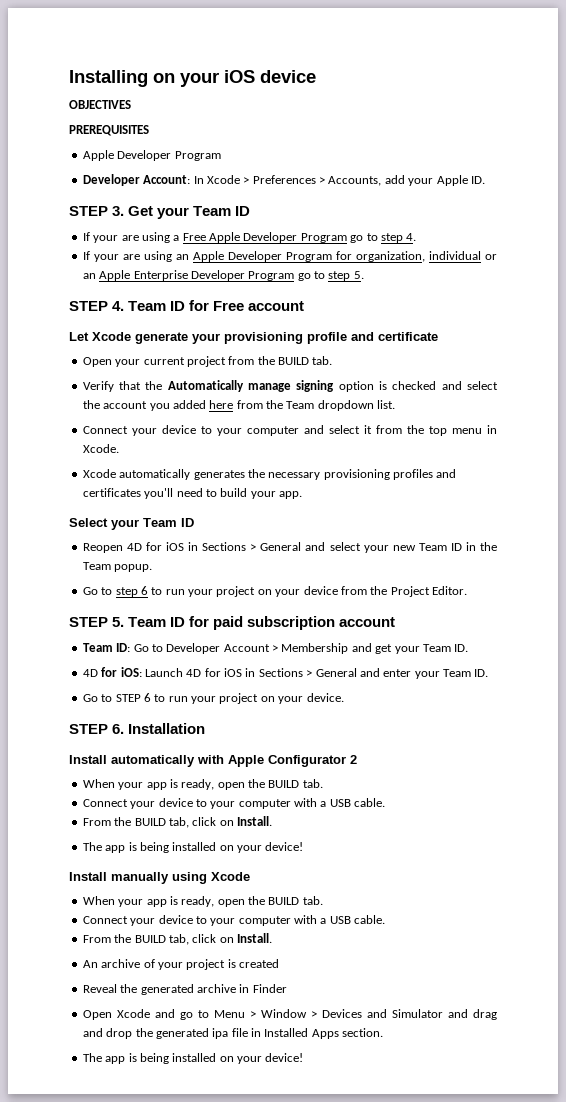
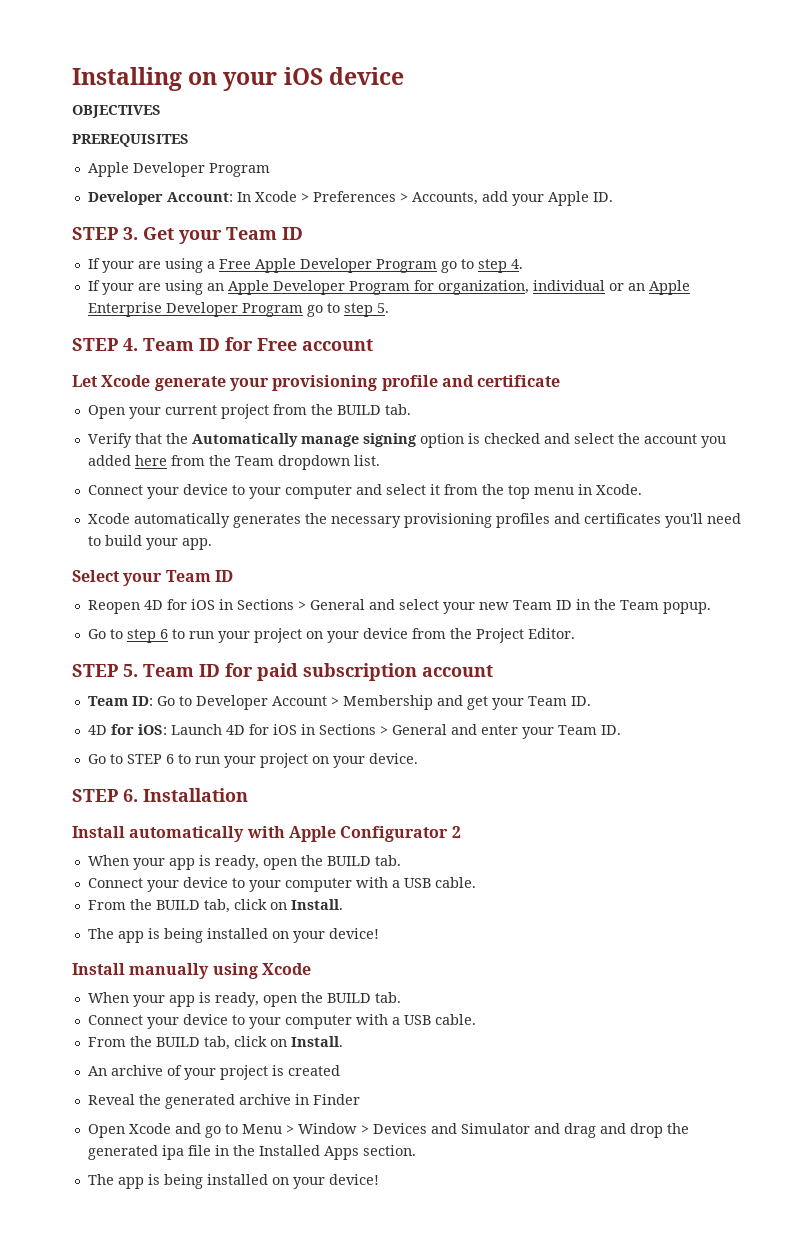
(261, 1032) none -> [232,1145,255,1156] the

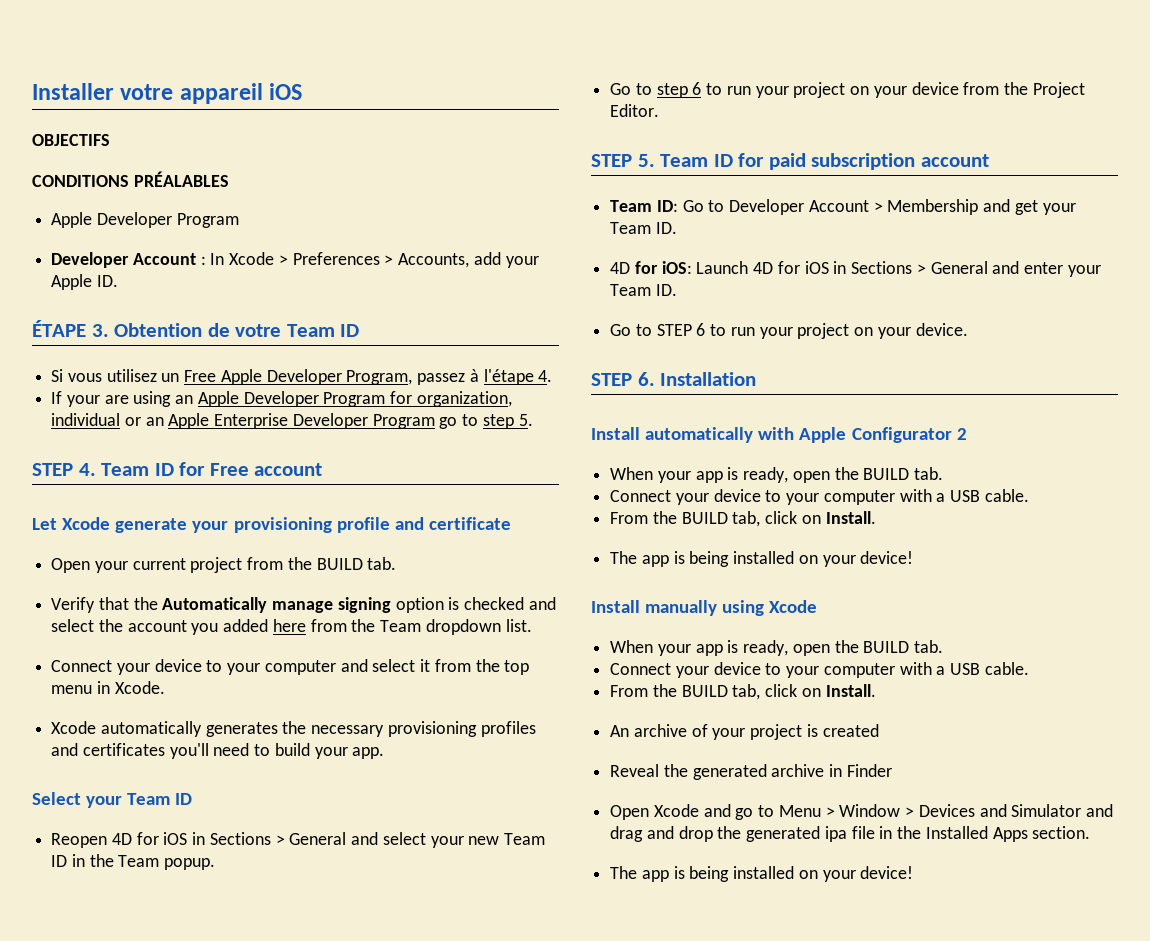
[72,67,404,91] [72,105,161,118] [72,134,189,147] Installing on your iOS device // OBJECTIVES // PREREQUISITES -> [32,83,303,104] [32,134,110,146] [32,171,229,187] Installer votre appareil iOS // OBJECTIFS // CONDITIONS PRÉALABLES
[166,192,233,202] Account: -> [132,253,206,265] Account :
[72,227,303,244] [87,258,507,273] STEP 3. Get your Team ID // If your are using a Free Apple Developer Program go to step -> [32,320,360,337] [51,369,534,385] ÉTAPE 3. Obtention de votre Team ID // Si vous utilisez un Free Apple Developer Program, passez à l'étape

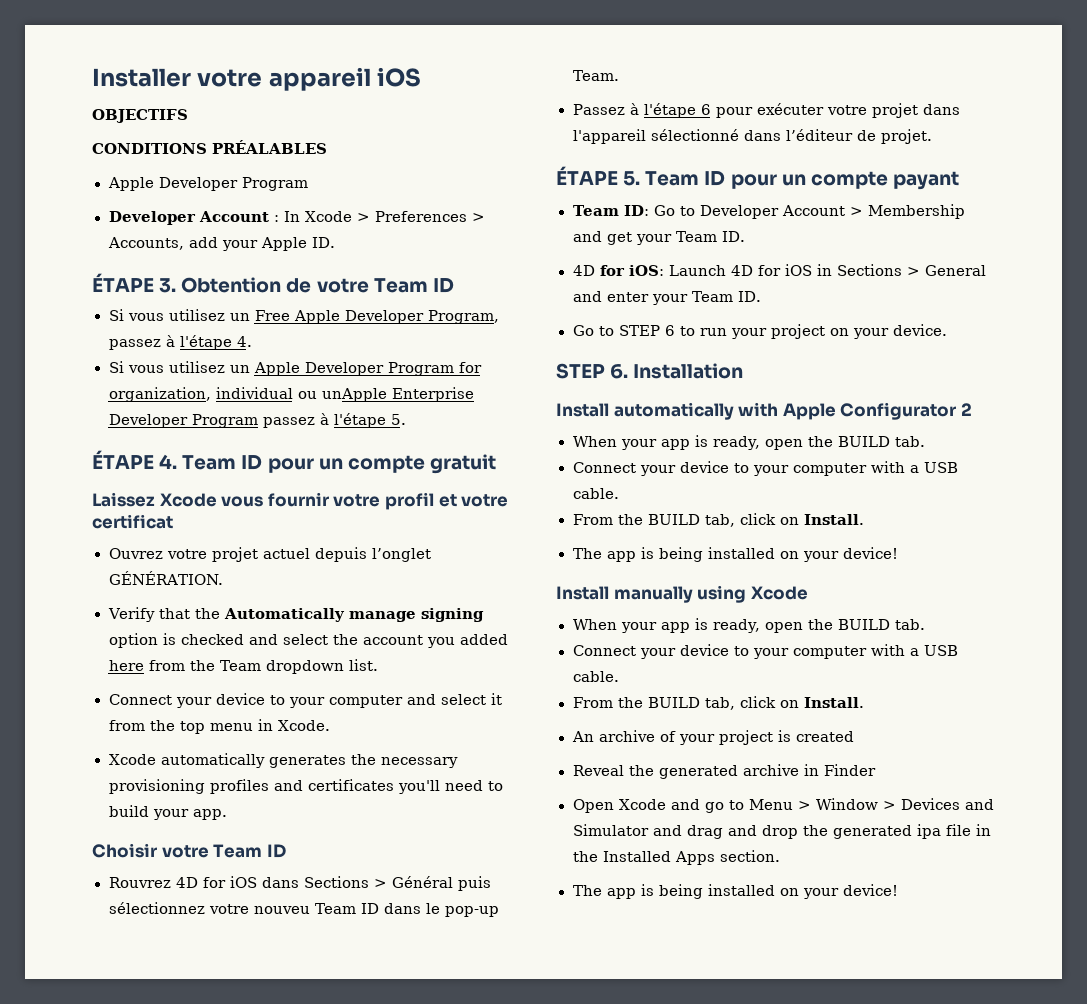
[51,391,194,407] If your are using an -> [108,361,250,373] Si vous utilisez un
[124,413,514,429] or an Apple Enterprise Developer Program go to step -> [297,387,474,402] [108,413,386,428] ou unApple Enterprise Developer Program passez à l'étape
[32,463,73,476] STEP -> [92,450,154,469] ÉTAPE
[179,462,323,476] [32,517,511,533] [51,557,397,573] for Free account // Let Xcode generate your provisioning profile and certificate // Open your current project from the BUILD tab. -> [267,454,496,474] [92,492,509,510] [92,514,173,529] [108,547,431,562] [108,571,224,585] pour un compte gratuit // Laissez Xcode vous fournir votre profil et votre certificat // Ouvrez votre projet actuel depuis l’onglet GÉNÉRATION.
[32,792,193,808] [51,832,545,848] [51,854,216,870] [610,82,1085,98] [610,104,660,117] [591,153,989,170] Select your Team ID // Reopen 4D for iOS in Sections > General and select your new Team ID in the Team popup. // Go to step 6 to run your project on your device from the Project Editor. // STEP 5. Team ID for paid subscription account -> [92,843,286,858] [108,876,491,891] [108,902,500,917] [572,70,620,81] [572,103,960,118] [572,129,932,144] [556,166,959,190] Choisir votre Team ID // Rouvrez 4D for iOS dans Sections > Général puis sélectionnez votre nouveu Team ID dans le pop-up Team. // Passez à l'étape 6 pour exécuter votre projet dans l'appareil sélectionné dans l’éditeur de projet. // ÉTAPE 5. Team ID pour un compte payant

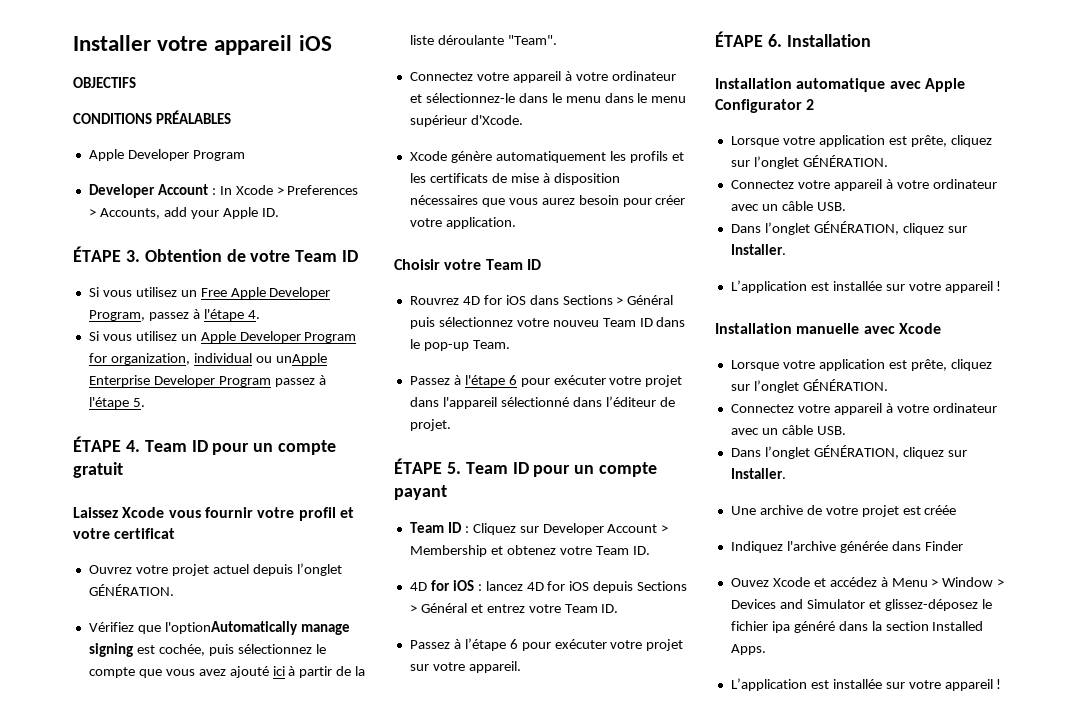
[107,607,485,622] [108,633,508,648] [108,659,379,674] [108,693,502,708] [108,719,330,734] [108,753,458,768] [108,779,503,794] [108,805,227,820] Verify that the Automatically manage signing option is checked and select the account you added here from the Team dropdown list. // Connect your device to your computer and select it from the top menu in Xcode. // Xcode automatically generates the necessary provisioning profiles and certificates you'll need to build your app. -> [88,621,350,635] [88,643,326,657] [88,666,366,678] [409,35,557,45] [409,71,676,83] [409,93,687,103] [409,115,523,127] [409,151,684,163] [409,173,620,185] [409,195,686,207] [409,217,516,229] Vérifiez que l'optionAutomatically manage signing est cochée, puis sélectionnez le compte que vous avez ajouté ici à partir de la liste déroulante "Team". // Connectez votre appareil à votre ordinateur et sélectionnez-le dans le menu dans le menu supérieur d'Xcode. // Xcode génère automatiquement les profils et les certificats de mise à disposition nécessaires que vous aurez besoin pour créer votre application.
[624,205,696,216] ID: Go to -> [447,522,539,535] ID : Cliquez sur
[572,231,672,245] and get your -> [490,545,592,555] et obtenez votre
[628,264,986,276] [572,291,762,305] [572,324,947,339] [556,363,605,379] iOS: Launch 4D for iOS in Sections > General and enter your Team ID. // Go to STEP 6 to run your project on your device. // STEP -> [452,580,688,593] [409,603,619,613] [409,638,684,651] [409,661,521,673] [715,31,763,47] iOS : lancez 4D for iOS depuis Sections > Général et entrez votre Team ID. // Passez à l’étape 6 pour exécuter votre projet sur votre appareil. // ÉTAPE
[556,402,779,420] Install automatically with -> [715,78,921,92] Installation automatique avec
[572,435,926,450] [572,461,958,476] [572,488,619,499] [572,513,864,527] [572,547,898,562] [556,585,808,603] [572,618,926,633] [572,644,958,659] [572,671,619,682] [572,696,864,710] [571,730,854,745] [572,764,876,779] [572,799,744,813] When your app is ready, open the BUILD tab. // Connect your device to your computer with a USB cable. // From the BUILD tab, click on Install. // The app is being installed on your device! // Install manually using Xcode // When your app is ready, open the BUILD tab. // Connect your device to your computer with a USB cable. // From the BUILD tab, click on Install. // An archive of your project is created // Reveal the generated archive in Finder // Open Xcode and go to -> [730,135,992,147] [730,155,888,169] [730,179,997,191] [730,201,846,211] [730,221,967,235] [730,244,786,255] [730,280,1002,293] [715,323,941,334] [730,359,992,371] [730,379,888,393] [730,403,997,415] [730,425,846,435] [730,445,967,459] [730,468,786,479] [730,505,957,517] [730,541,963,553] [730,577,888,587] Lorsque votre application est prête, cliquez sur l’onglet GÉNÉRATION. // Connectez votre appareil à votre ordinateur avec un câble USB. // Dans l’onglet GÉNÉRATION, cliquez sur Installer. // L’application est installée sur votre appareil ! // Installation manuelle avec Xcode // Lorsque votre application est prête, cliquez sur l’onglet GÉNÉRATION. // Connectez votre appareil à votre ordinateur avec un câble USB. // Dans l’onglet GÉNÉRATION, cliquez sur Installer. // Une archive de votre projet est créée // Indiquez l'archive générée dans Finder // Ouvez Xcode et accédez à
[652,824,991,839] [572,850,780,865] [572,884,898,899] and drag and drop the generated ipa file in the Installed Apps section. // The app is being installed on your device! -> [868,599,992,611] [730,621,984,633] [730,644,766,655] [730,678,1002,691] et glissez-déposez le fichier ipa généré dans la section Installed Apps. // L’application est installée sur votre appareil !

